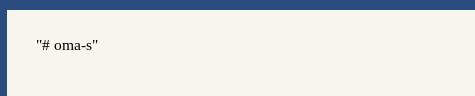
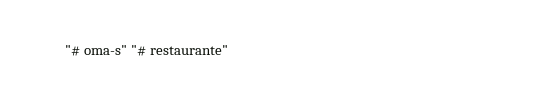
(99, 45) none -> [130,45,228,56] "# restaurante"

